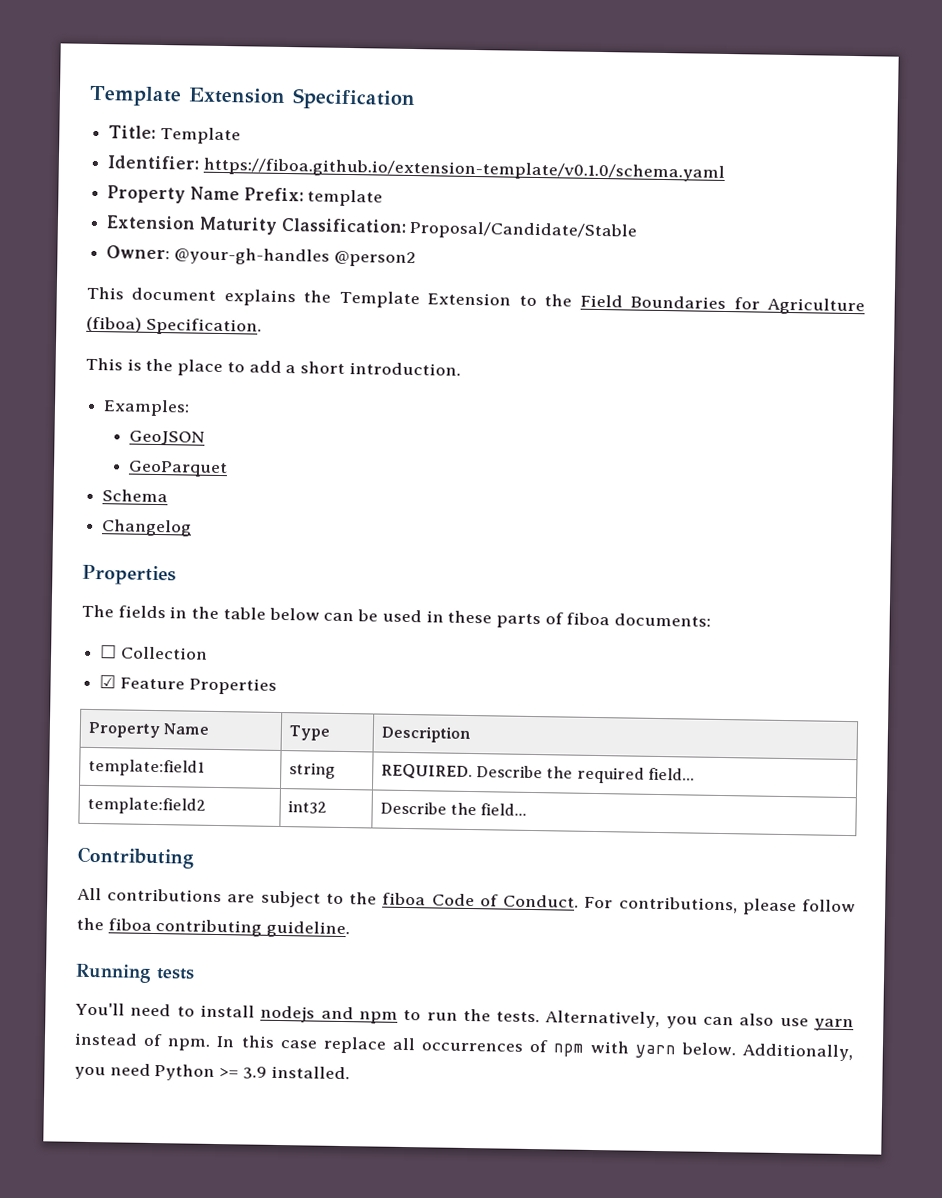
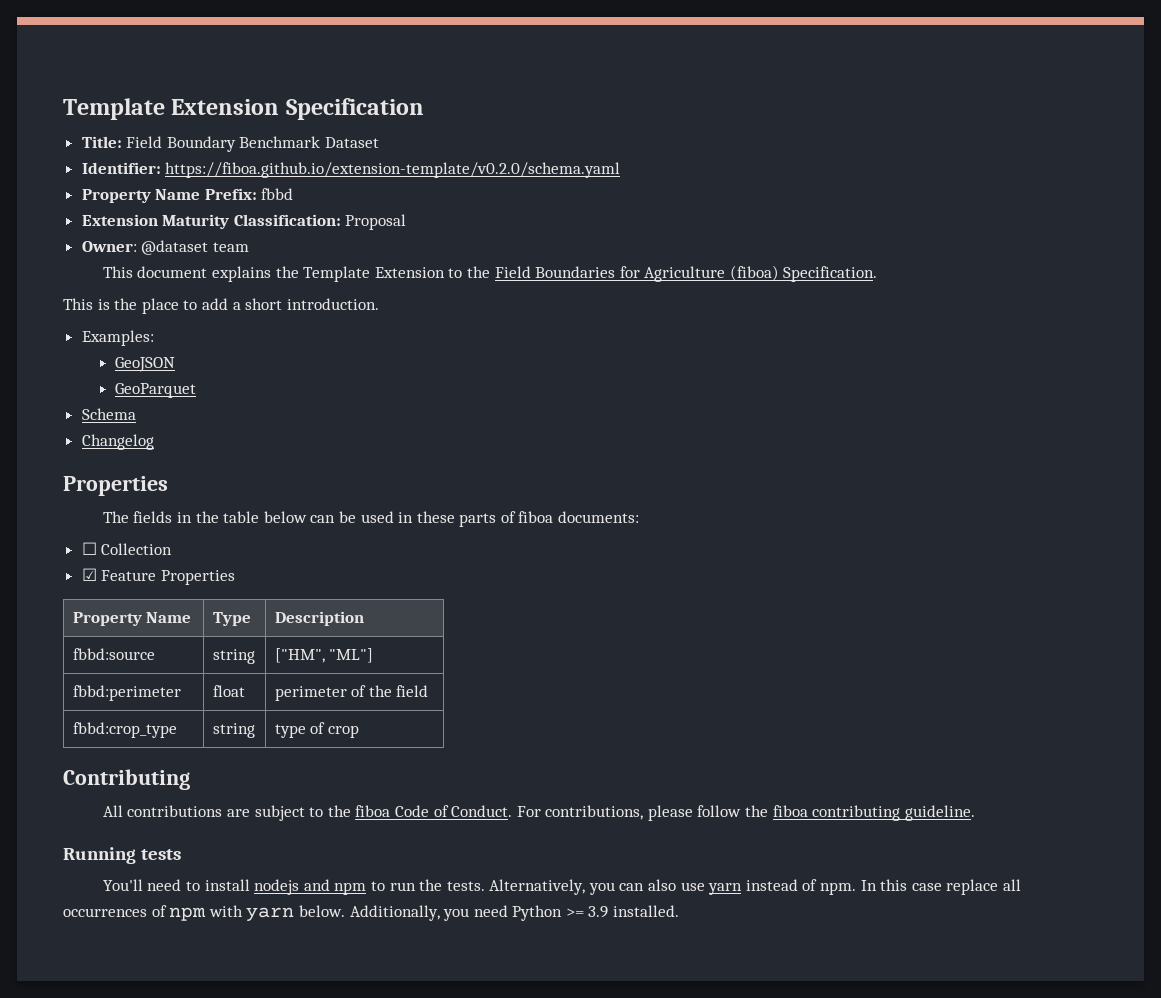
[159,126,241,145] Template -> [126,136,380,152] Field Boundary Benchmark Dataset
[202,157,725,182] https://fiboa.github.io/extension-template/v0.1.0/schema.yaml -> [165,162,621,178] https://fiboa.github.io/extension-template/v0.2.0/schema.yaml
[307,189,384,207] template -> [261,188,294,200] fbbd
[409,220,638,241] Proposal/Candidate/Stable -> [345,214,407,230] Proposal
[173,247,416,268] @your-gh-handles @person2 -> [141,240,249,255] @dataset team
[87,758,205,777] [288,762,336,779] [380,763,696,784] [86,796,206,815] [287,800,327,814] [379,801,528,816] template:field1 | string | REQUIRED. Describe the required field... // template:field2 | int32 | Describe the field... -> [72,648,155,660] [212,649,255,664] [274,648,374,663] [72,685,181,701] [212,685,245,697] [274,685,429,701] [72,722,177,738] [212,723,255,738] [274,722,359,738] fbbd:source | string | ["HM", "ML"] // fbbd:perimeter | float | perimeter of the field // fbbd:crop_type | string | type of crop

